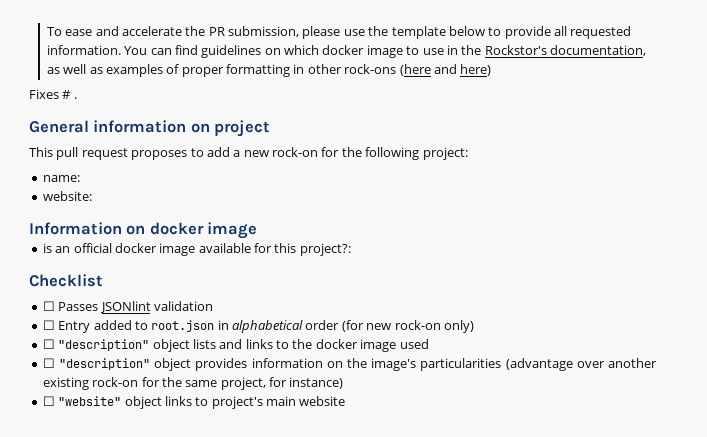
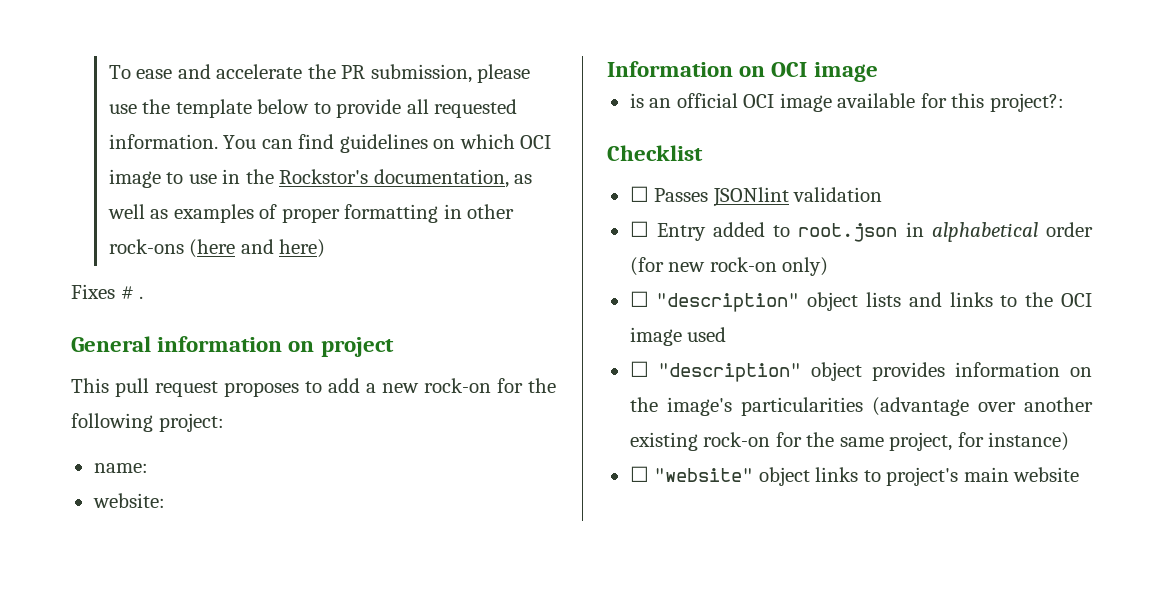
[322,45,365,55] docker -> [520,135,552,149] OCI
[149,222,204,235] docker -> [771,62,808,77] OCI
[114,243,157,253] docker -> [743,94,775,108] OCI
[315,339,358,349] docker -> [1061,293,1092,307] OCI

